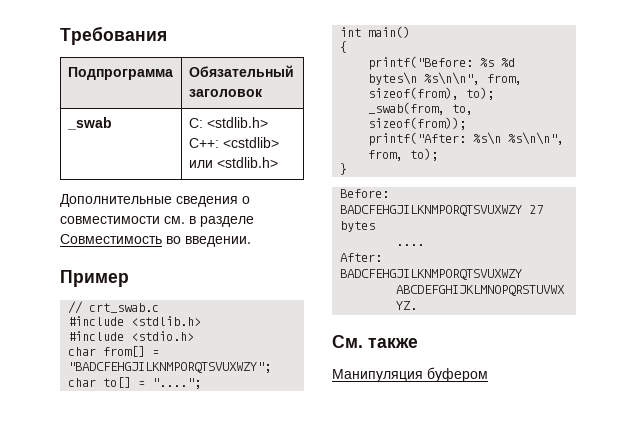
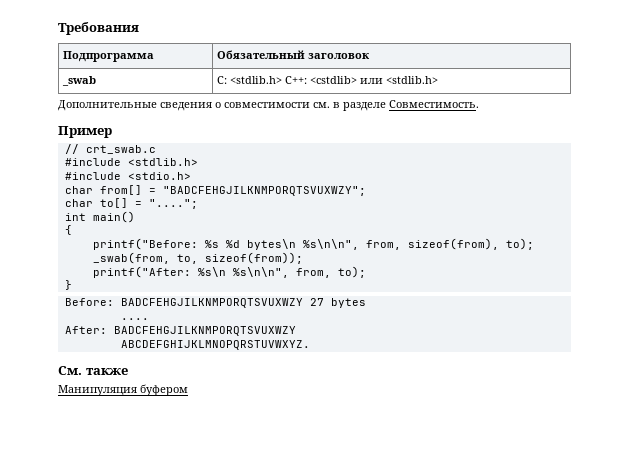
[60,234,251,247] Совместимость во введении. -> [389,100,479,108] Совместимость.

